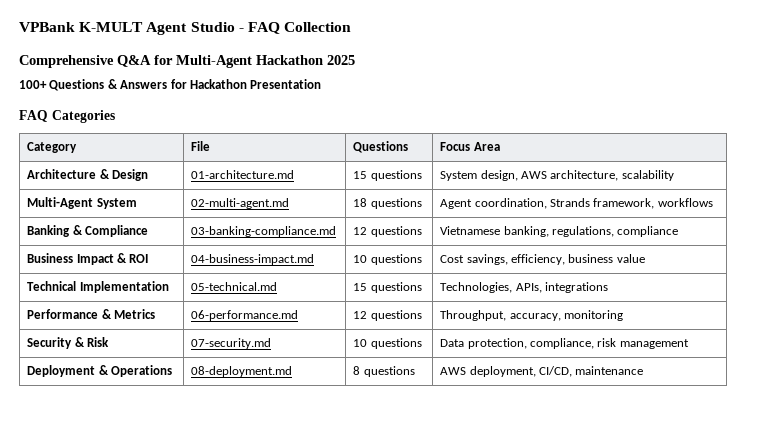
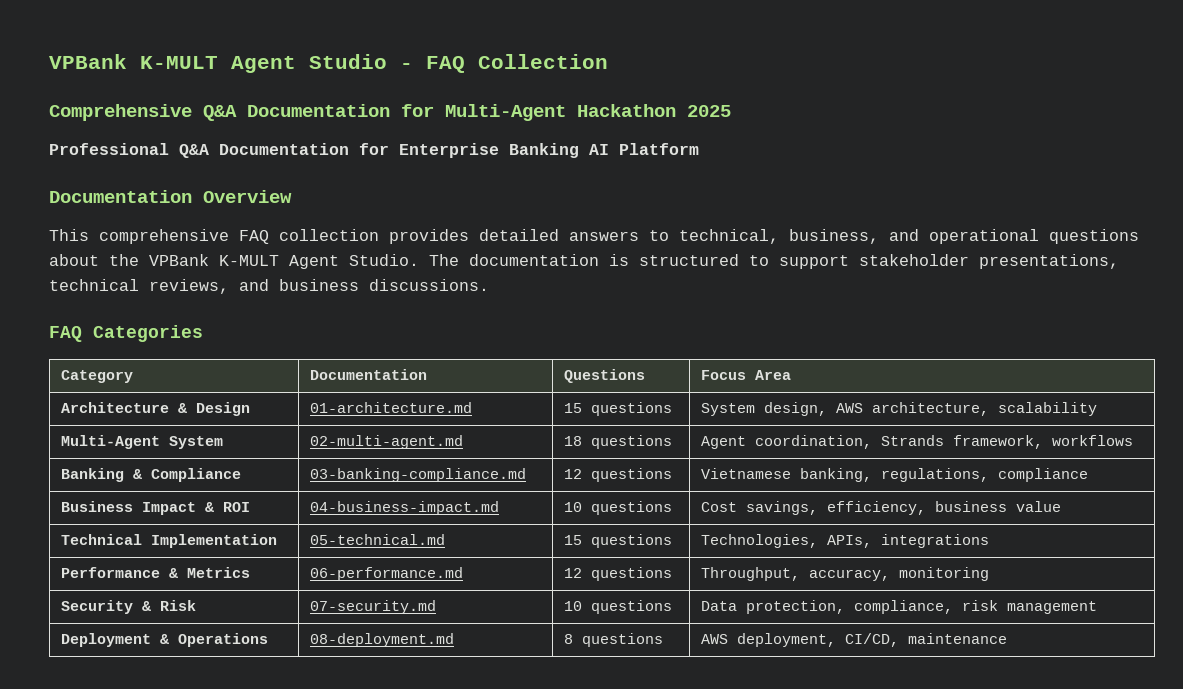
(151, 61) none -> [247,104,390,117] Documentation
[19,79,322,91] 100+ Questions & Answers for Hackathon Presentation -> [49,143,699,158] [49,190,292,203] [49,229,1139,244] [49,254,1119,269] [49,279,489,294] Professional Q&A Documentation for Enterprise Banking AI Platform // Documentation Overview // This comprehensive FAQ collection provides detailed answers to technical, business, and operational questions about the VPBank K-MULT Agent Studio. The documentation is structured to support stakeholder presentations, technical reviews, and business discussions.
[191,141,211,151] File -> [310,369,428,380] Documentation

